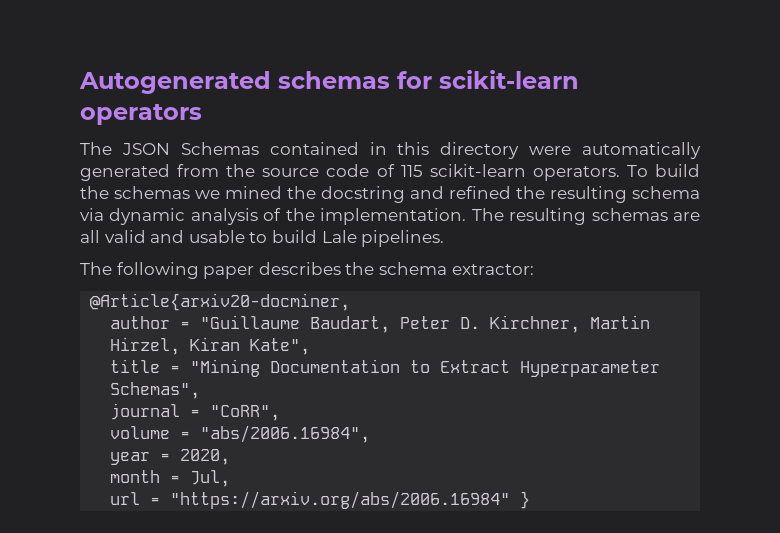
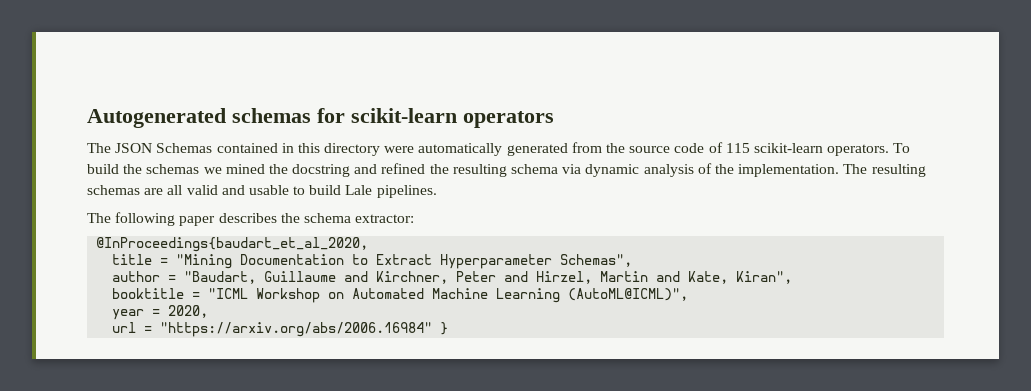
[90,293,351,311] [110,315,651,333] [110,337,311,355] @Article{arxiv20-docminer, // author = "Guillaume Baudart, Peter D. Kirchner, Martin Hirzel, Kiran Kate", -> [96,237,369,252] @InProceedings{baudart_et_al_2020,
[110,403,281,421] [110,425,371,443] journal = "CoRR", // volume = "abs/2006.16984", -> [112,271,793,284] [112,288,689,303] author = "Baudart, Guillaume and Kirchner, Peter and Hirzel, Martin and Kate, Kiran", // booktitle = "ICML Workshop on Automated Machine Learning (AutoML@ICML)",
[110,470,231,487] // month = Jul, -> (209, 311) none

